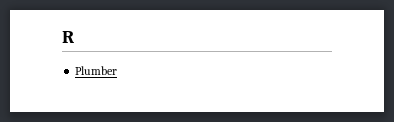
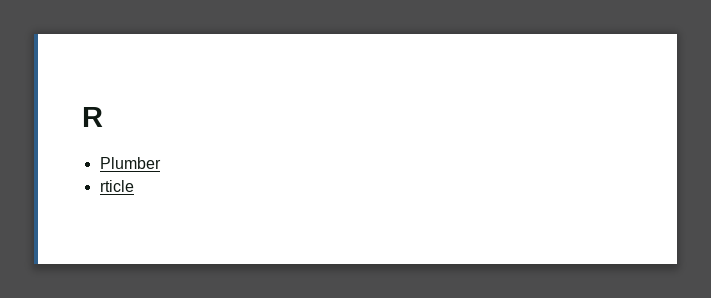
(118, 70) none -> [99,180,134,192] // rticle

